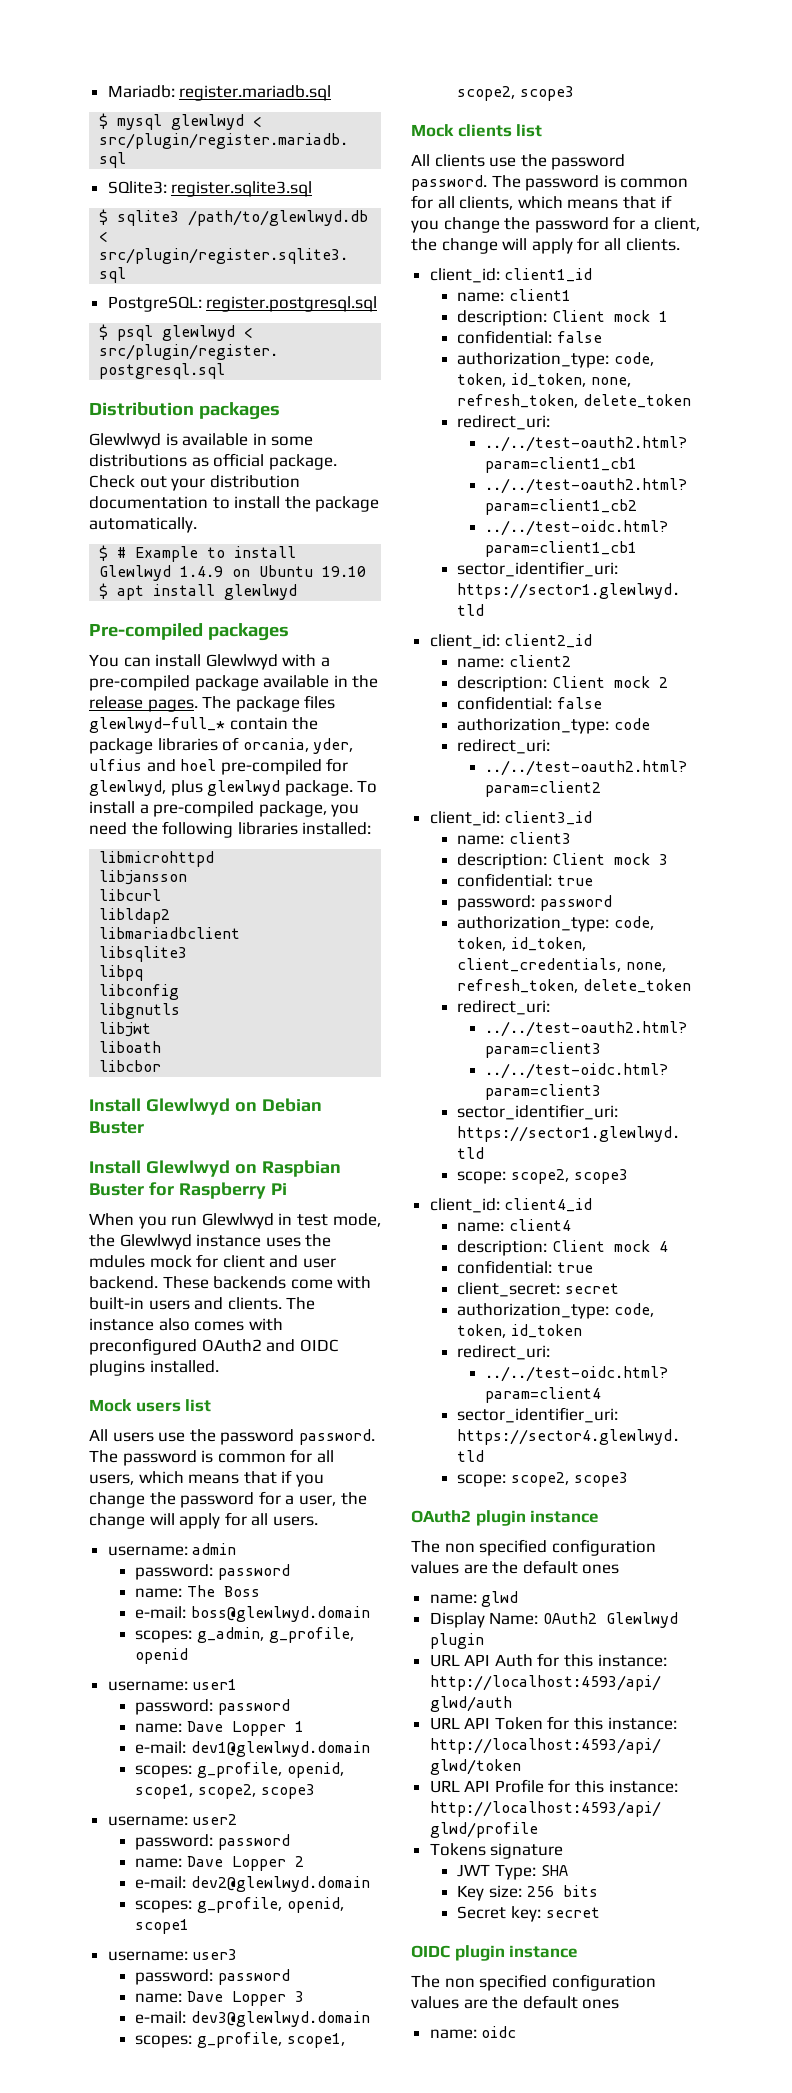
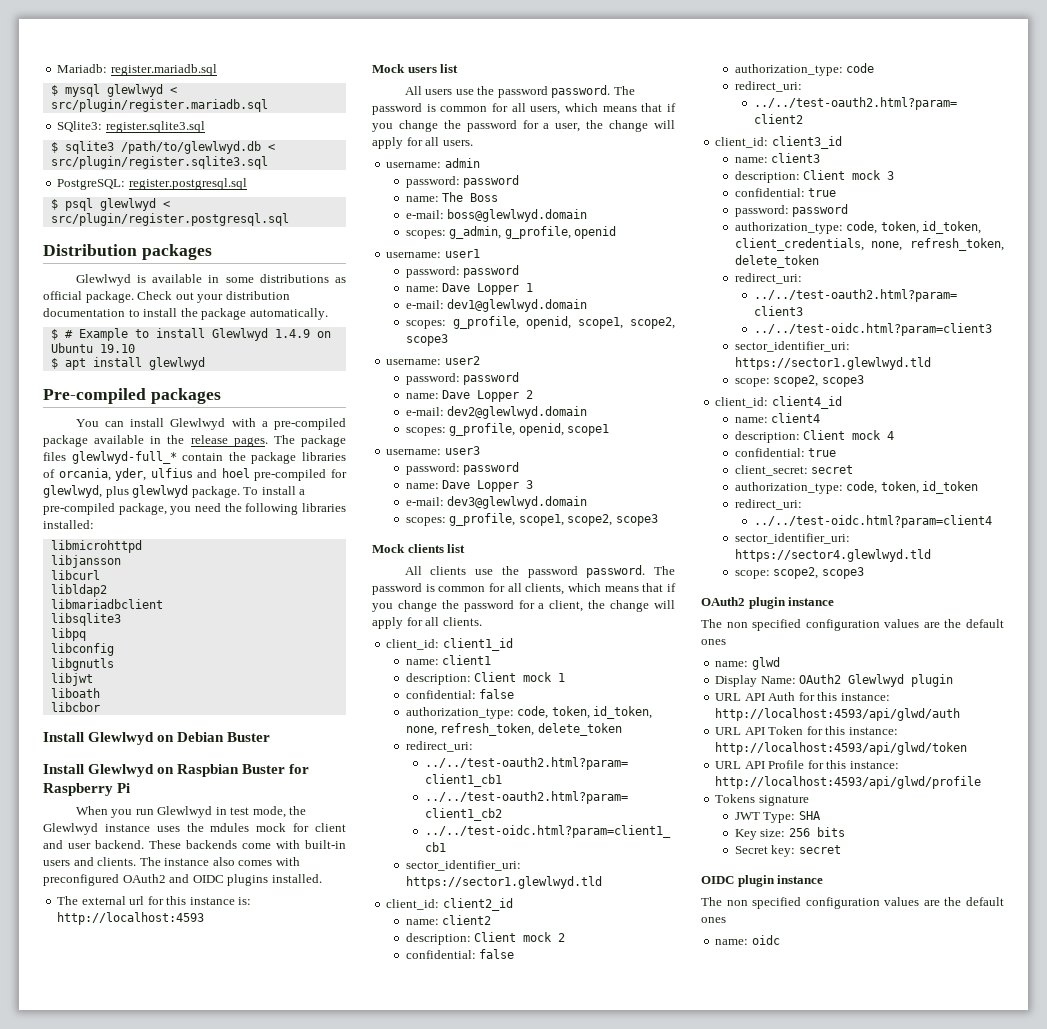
(219, 1366) none -> [57,896,252,905] [57,912,205,925] // The external url for this instance is: http://localhost:4593

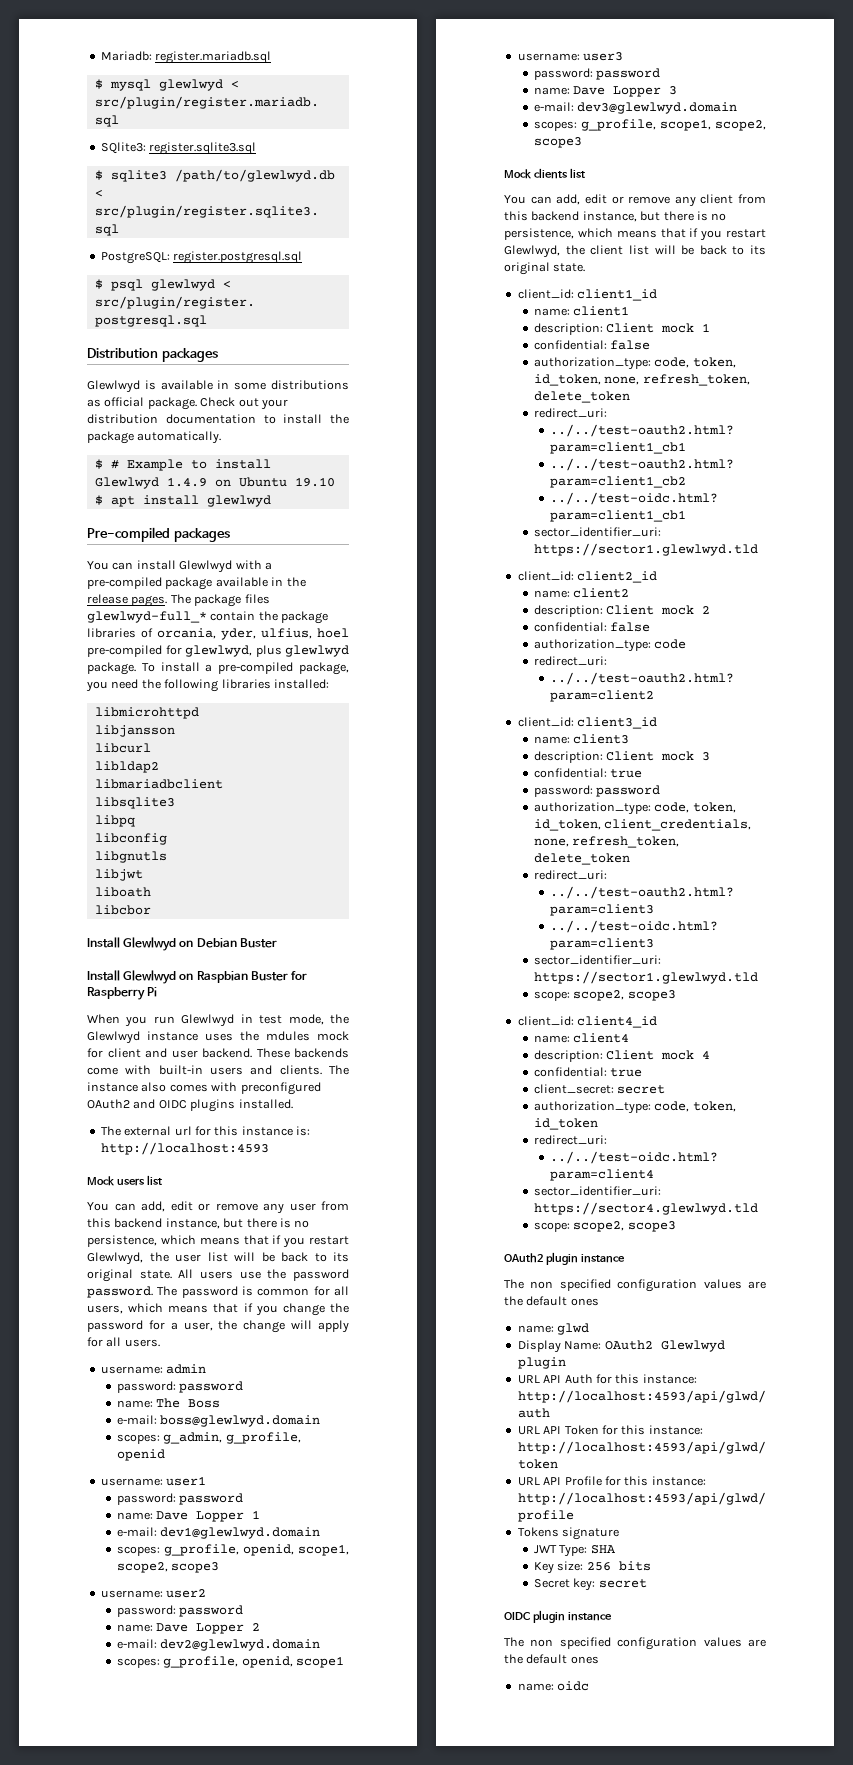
[150,468,218,478] ulfius and -> [261,628,312,639] ulfius,
(459, 68) none -> [87,1201,349,1214] [87,1218,310,1229] [87,1235,349,1248] [87,1252,349,1265] [87,1269,172,1282] You can add, edit or remove any user from this backend instance, but there is no persistence, which means that if you restart Glewlwyd, the user list will be back to its original state.
[404,565,675,578] [372,583,676,595] [372,600,675,612] [372,617,482,629] All clients use the password password. The password is common for all clients, which means that if you change the password for a client, the change will apply for all clients. -> [504,194,766,207] [504,211,727,222] [504,228,766,241] [504,245,766,258] [504,262,586,275] You can add, edit or remove any client from this backend instance, but there is no persistence, which means that if you restart Glewlwyd, the client list will be back to its original state.

